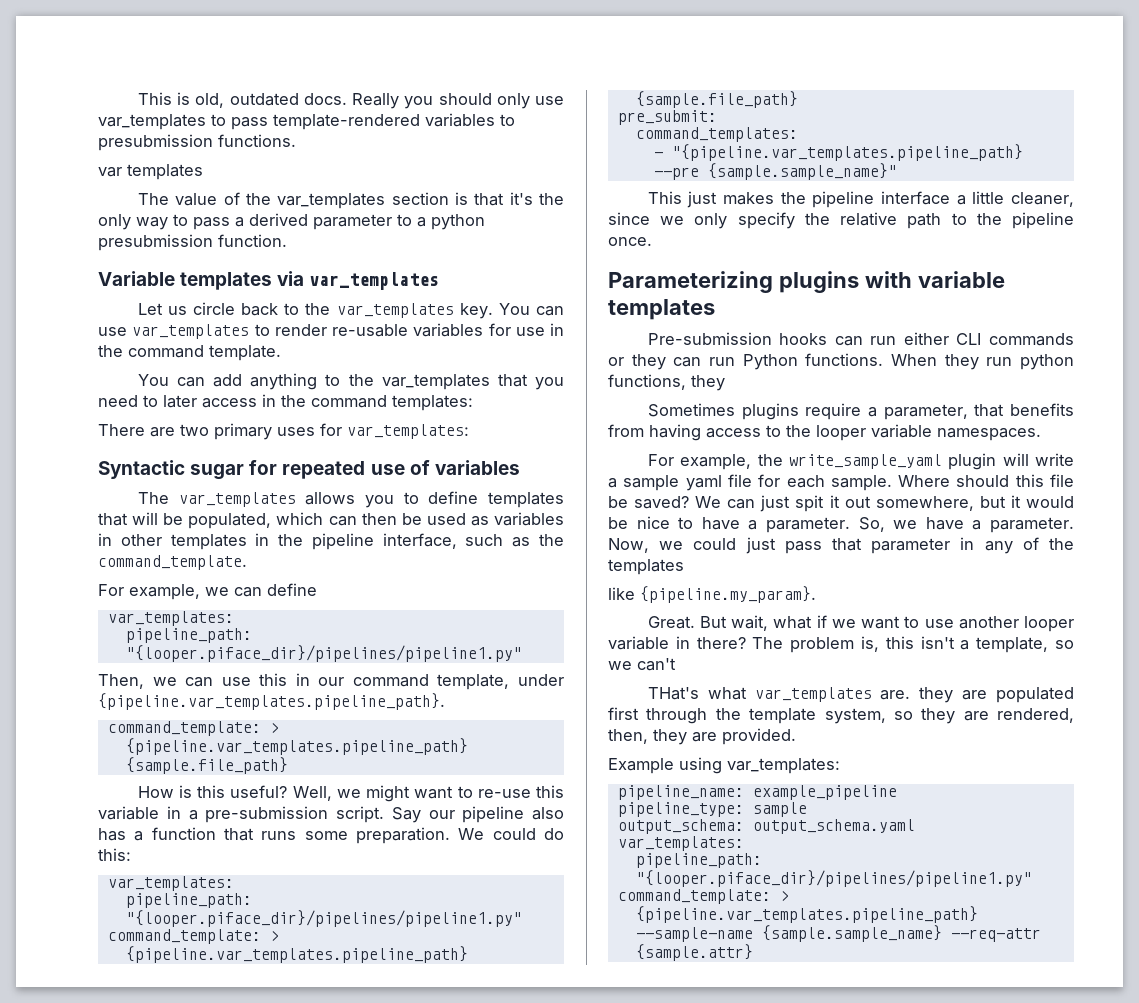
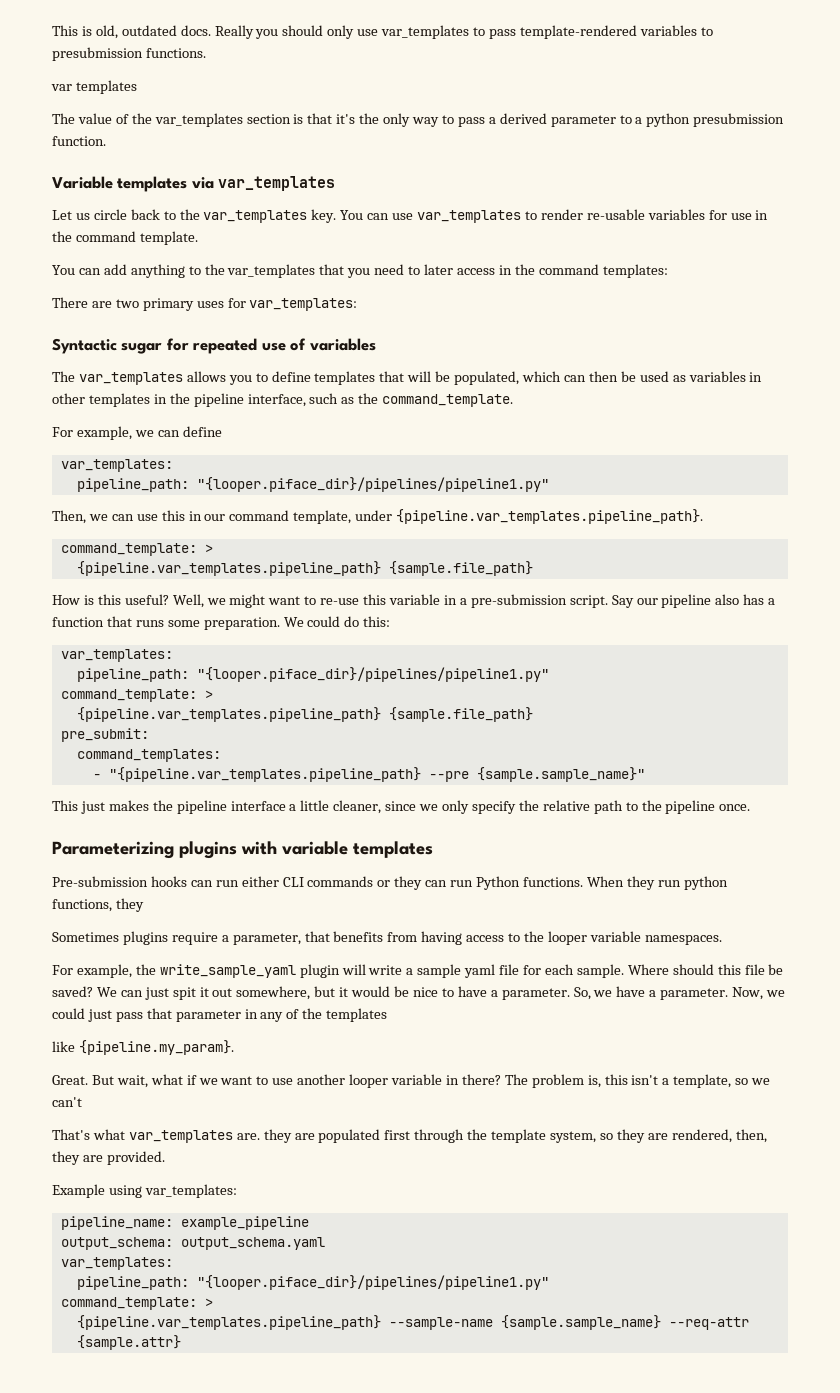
[647,687,699,700] THat's -> [52,1129,90,1140] That's
[617,802,807,817] // pipeline_type: sample -> (309, 1223) none

